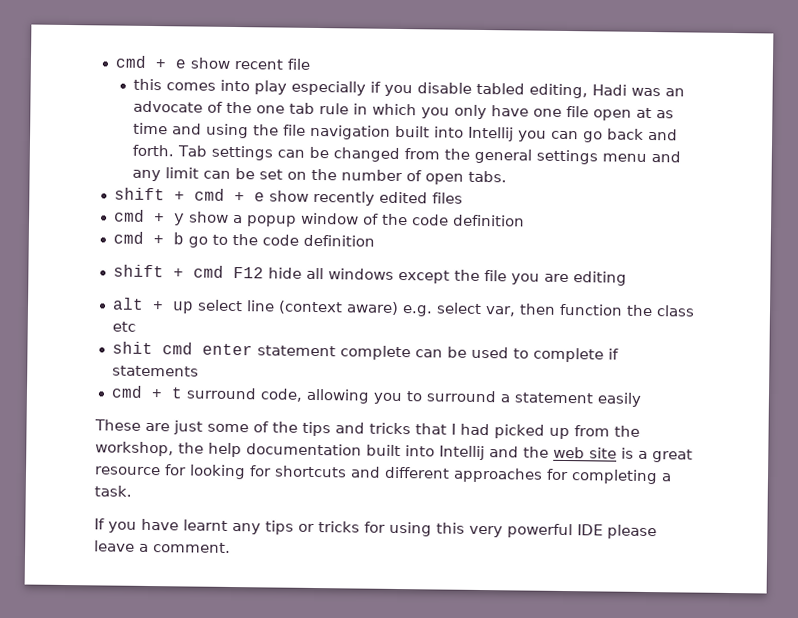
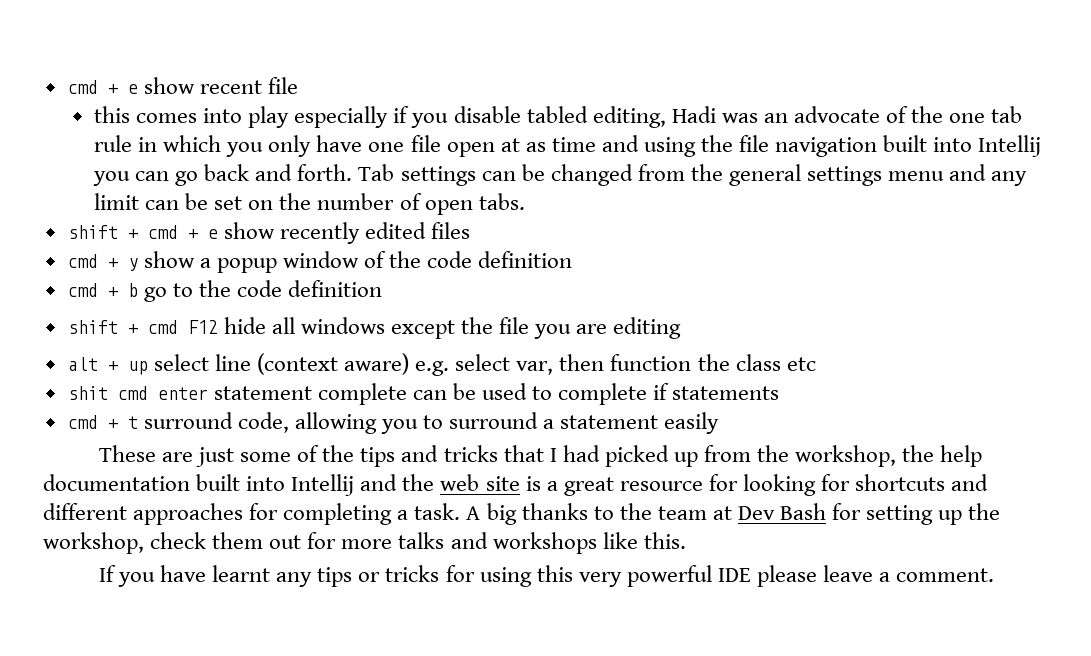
(132, 491) none -> [466,503,1001,525] [43,532,686,554] A big thanks to the team at Dev Bash for setting up the workshop, check them out for more talks and workshops like this.

